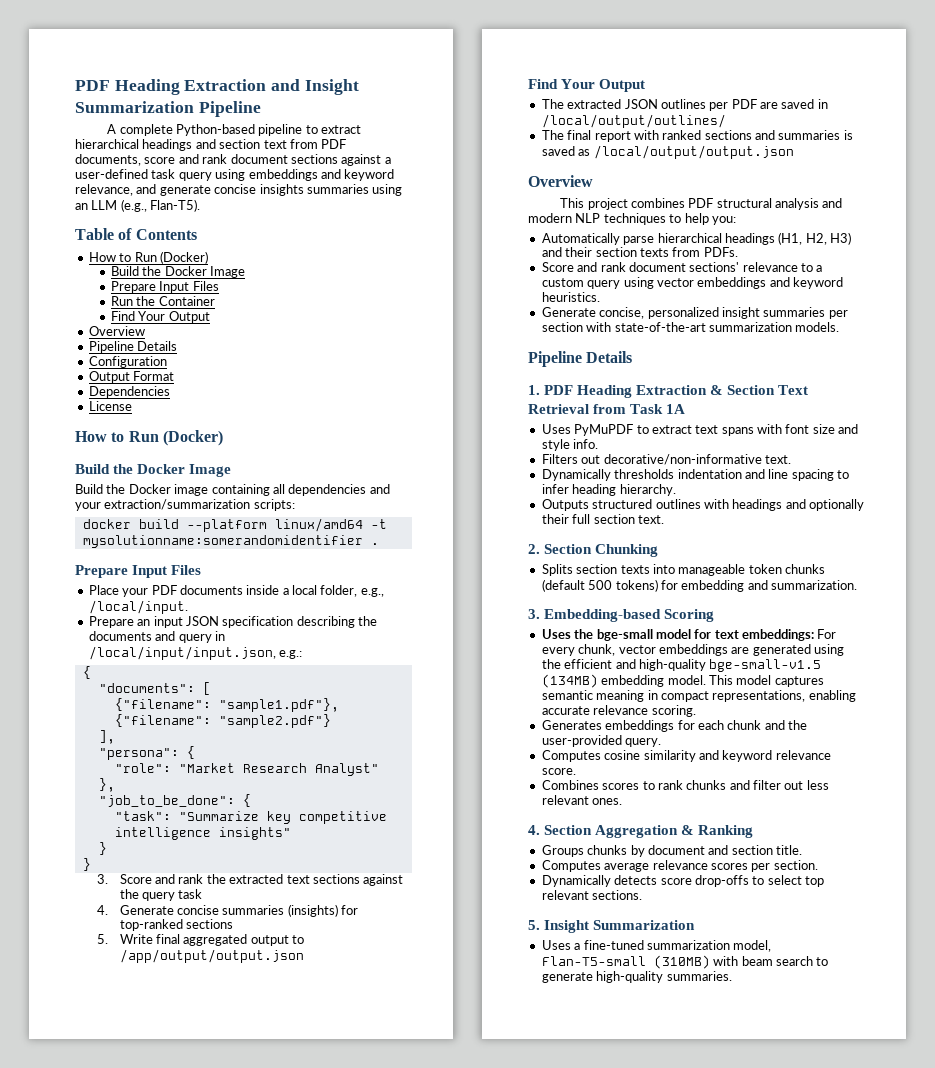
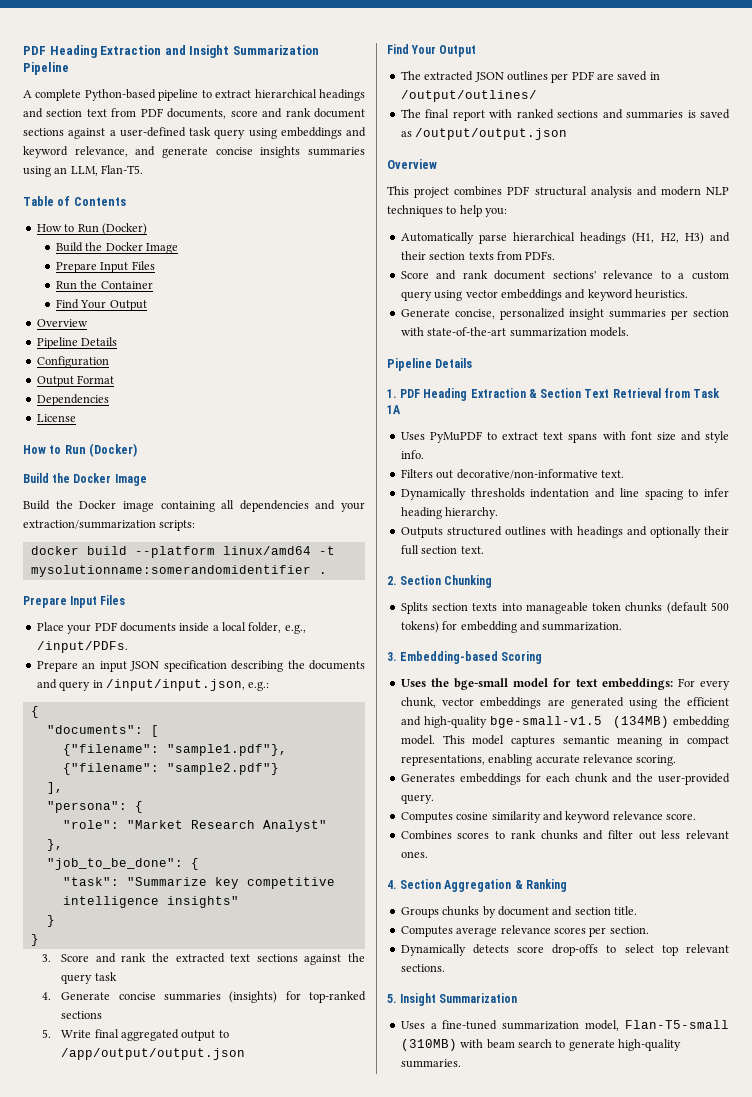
[91,199,201,212] LLM (e.g., Flan-T5). -> [70,165,144,176] LLM, Flan-T5.
[88,600,188,614] /local/input. -> [36,641,128,653] /input/PDFs.
[88,646,276,660] /local/input/input.json, -> [105,679,245,691] /input/input.json,
[541,114,726,128] /local/output/outlines/ -> [400,90,537,102] /output/outlines/
[593,145,794,159] /local/output/output.json -> [415,128,568,140] /output/output.json

